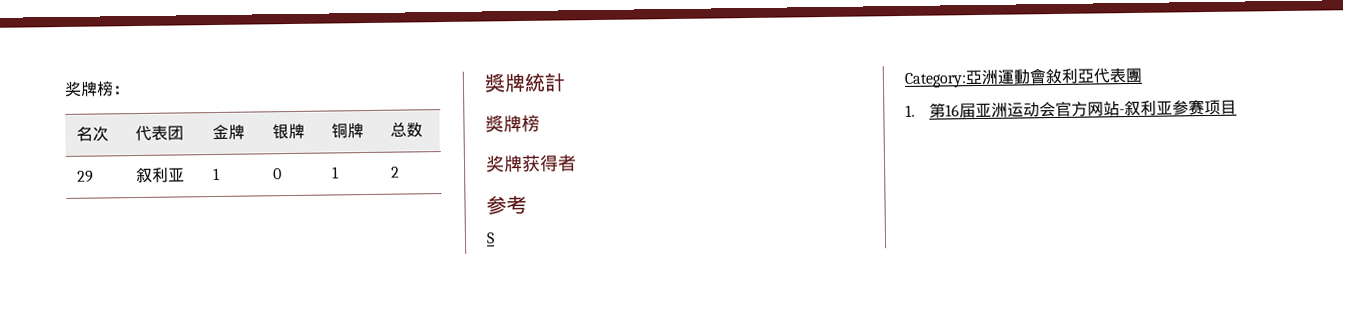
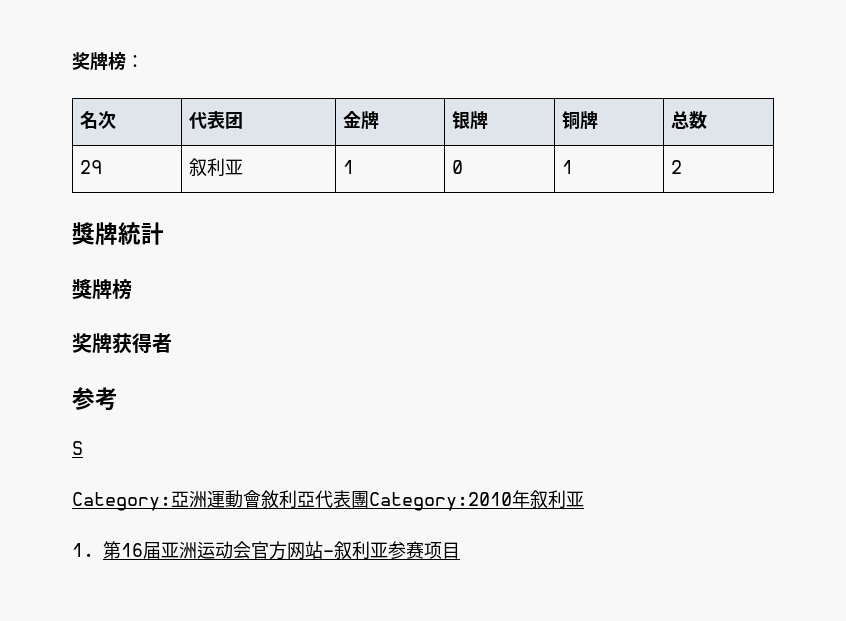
(1142, 75) none -> [369,490,584,511] Category:2010年叙利亚

